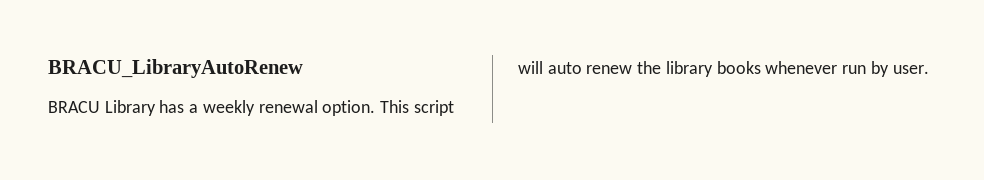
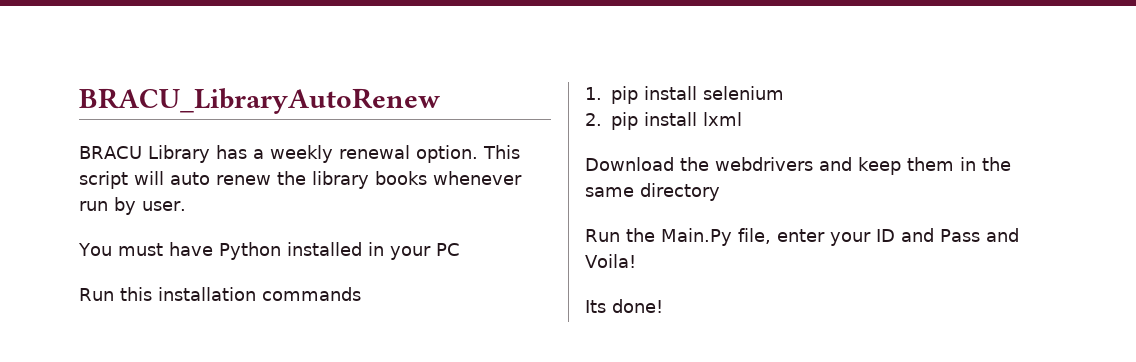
(929, 69) none -> [78,242,460,260] [79,287,361,301] [585,86,784,104] [585,112,742,130] [585,157,1011,175] [585,183,720,201] [585,228,1019,246] [585,254,636,268] [585,299,663,313] // You must have Python installed in your PC // Run this installation commands // 1. pip install selenium // 2. pip install lxml // Download the webdrivers and keep them in the same directory // Run the Main.Py file, enter your ID and Pass and Voila! // Its done!

